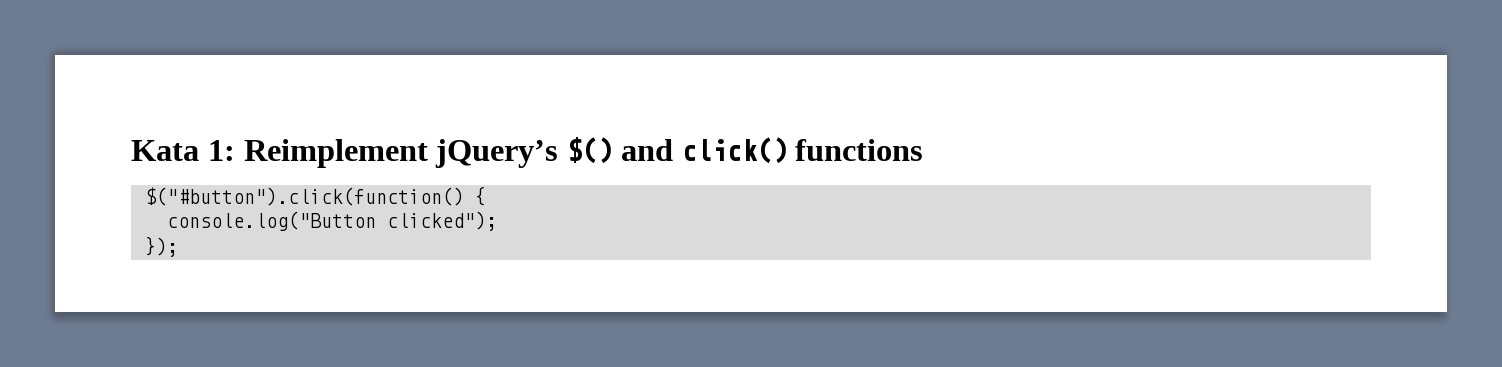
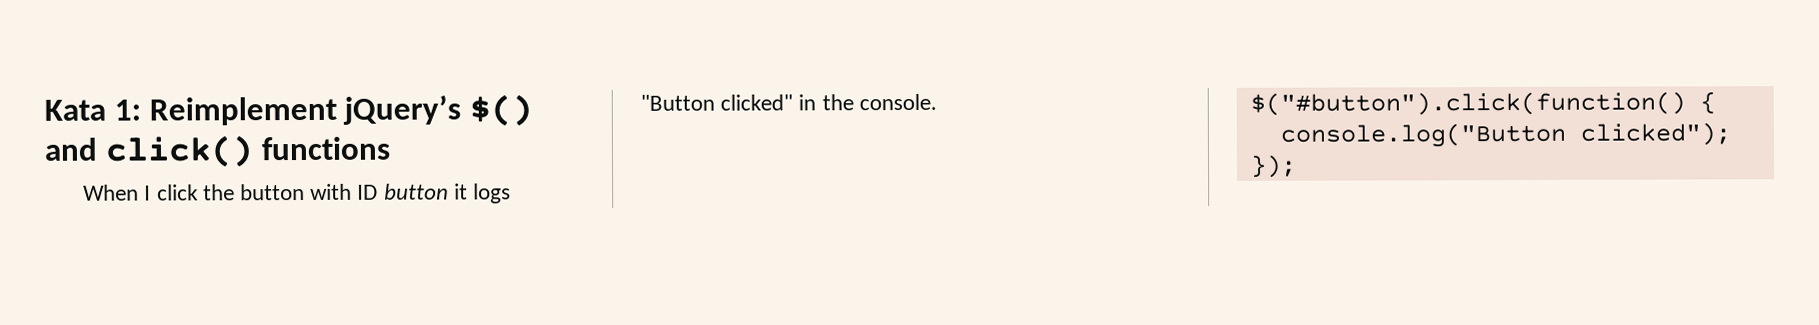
(924, 150) none -> [83,183,511,204] [640,93,937,111] // When I click the button with ID button it logs "Button clicked" in the console.

